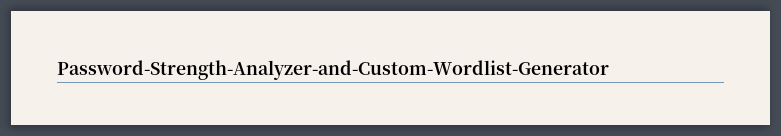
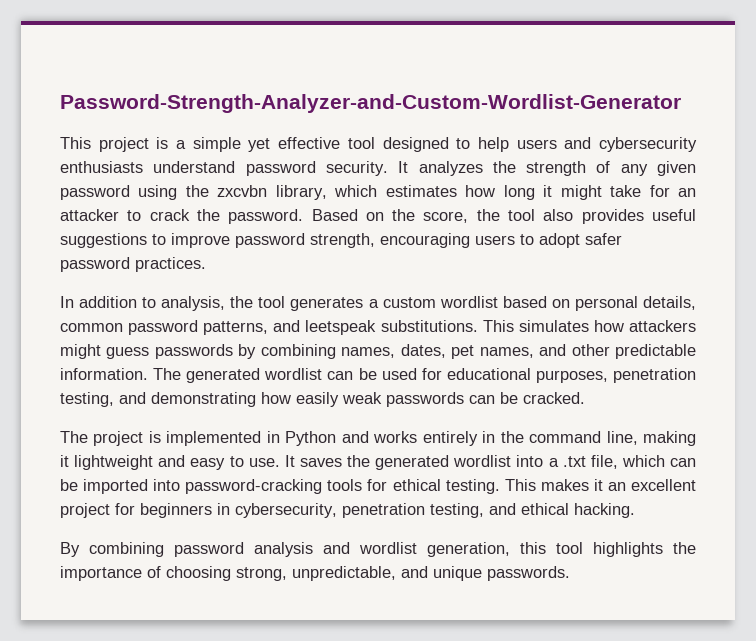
(609, 70) none -> [60,137,697,152] [60,161,696,176] [60,185,696,200] [60,209,696,224] [60,233,622,248] [60,257,206,272] [60,296,697,311] [60,320,696,335] [60,344,696,359] [60,368,697,383] [60,392,585,407] [60,431,696,446] [60,455,696,470] [60,479,696,494] [60,503,635,518] [60,542,696,557] [60,566,570,581] // This project is a simple yet effective tool designed to help users and cybersecurity enthusiasts understand password security. It analyzes the strength of any given password using the zxcvbn library, which estimates how long it might take for an attacker to crack the password. Based on the score, the tool also provides useful suggestions to improve password strength, encouraging users to adopt safer password practices. // In addition to analysis, the tool generates a custom wordlist based on personal details, common password patterns, and leetspeak substitutions. This simulates how attackers might guess passwords by combining names, dates, pet names, and other predictable information. The generated wordlist can be used for educational purposes, penetration testing, and demonstrating how easily weak passwords can be cracked. // The project is implemented in Python and works entirely in the command line, making it lightweight and easy to use. It saves the generated wordlist into a .txt file, which can be imported into password-cracking tools for ethical testing. This makes it an excellent project for beginners in cybersecurity, penetration testing, and ethical hacking. // By combining password analysis and wordlist generation, this tool highlights the importance of choosing strong, unpredictable, and unique passwords.

